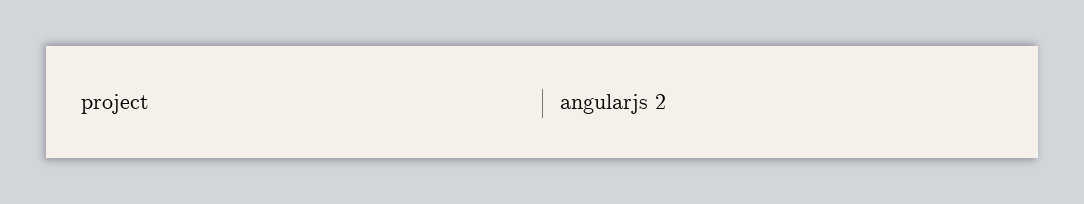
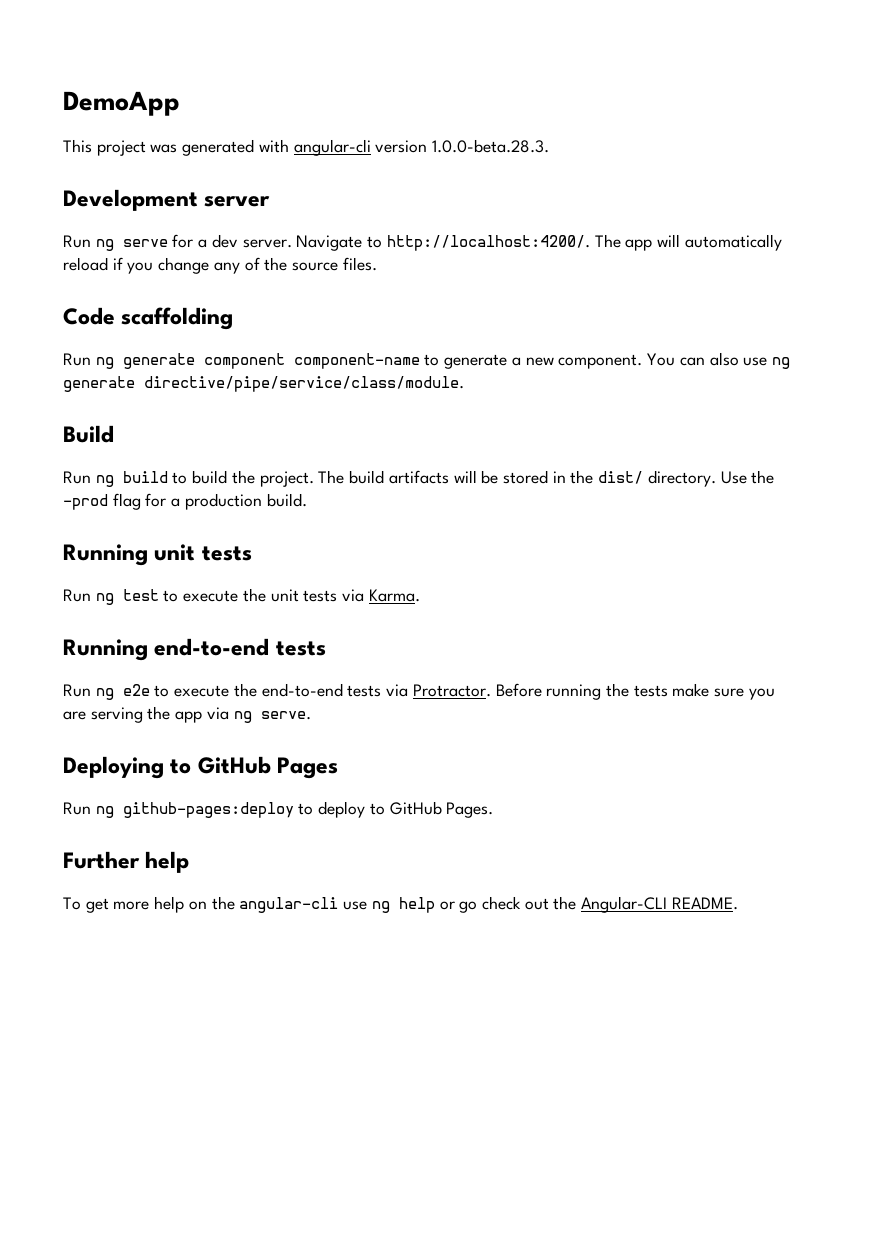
(81, 104) none -> [63,91,180,116] [63,139,92,153] DemoApp // This
[560,94,666,114] // angularjs 2 -> [150,139,550,156] [63,189,271,211] [63,234,782,251] [63,257,377,274] [63,307,234,330] [63,352,790,369] [63,376,464,392] [63,425,114,443] [63,470,775,487] [63,493,307,510] [63,544,252,566] [63,588,420,605] [63,638,326,661] [63,683,775,700] [63,706,311,723] [63,756,339,779] [63,801,494,818] [63,851,190,873] [63,896,738,913] was generated with angular-cli version 1.0.0-beta.28.3. // Development server // Run ng serve for a dev server. Navigate to http://localhost:4200/. The app will automatically reload if you change any of the source files. // Code scaffolding // Run ng generate component component-name to generate a new component. You can also use ng generate directive/pipe/service/class/module. // Build // Run ng build to build the project. The build artifacts will be stored in the dist/ directory. Use the -prod flag for a production build. // Running unit tests // Run ng test to execute the unit tests via Karma. // Running end-to-end tests // Run ng e2e to execute the end-to-end tests via Protractor. Before running the tests make sure you are serving the app via ng serve. // Deploying to GitHub Pages // Run ng github-pages:deploy to deploy to GitHub Pages. // Further help // To get more help on the angular-cli use ng help or go check out the Angular-CLI README.

